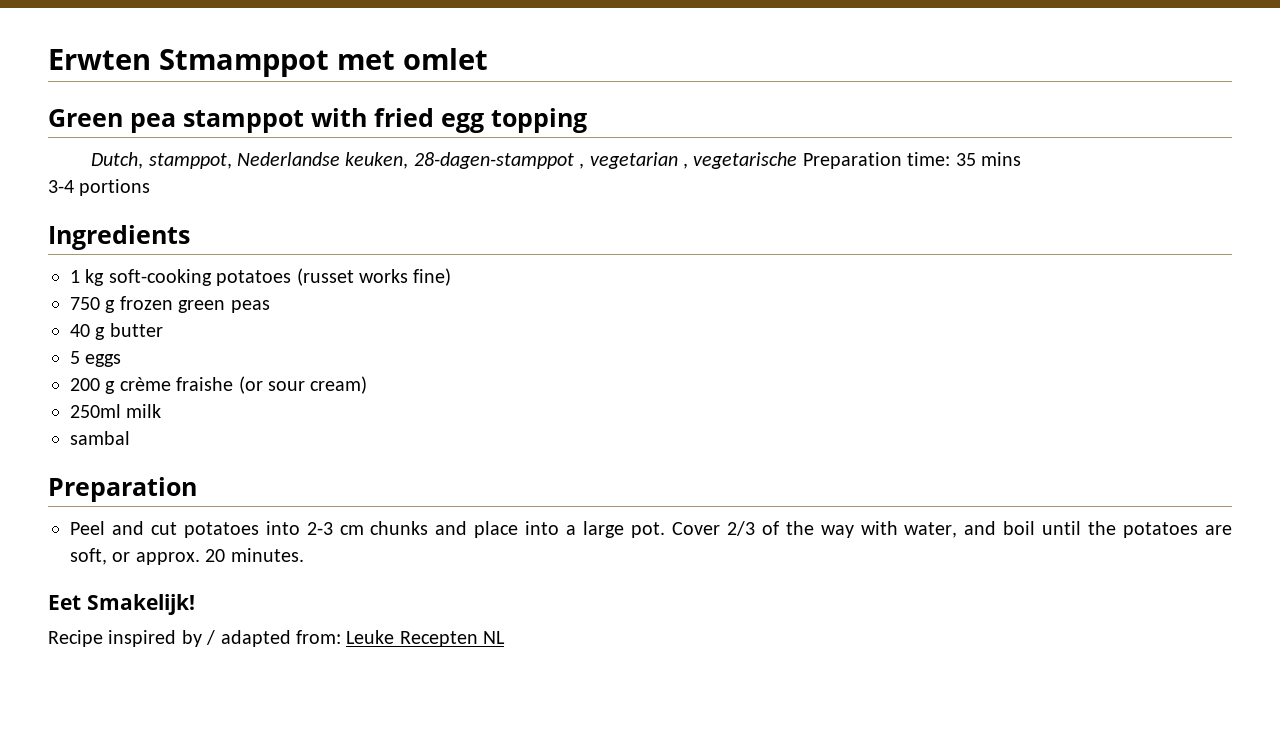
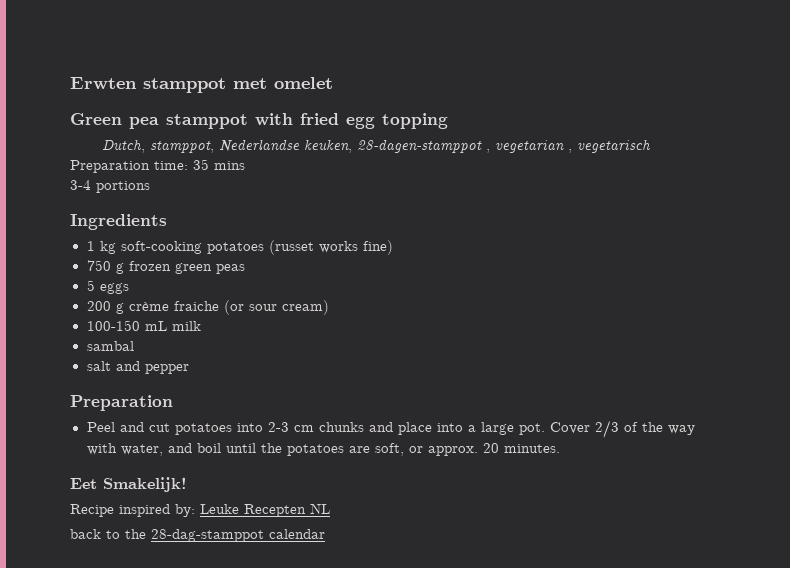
[159,48,488,77] Stmamppot met omlet -> [143,77,333,93] stamppot met omelet
[693,152,798,169] vegetarische -> [576,139,651,153] vegetarisch
[70,323,163,340] // 40 g butter -> (245, 269) none
[176,377,234,391] fraishe -> [173,301,219,311] fraiche
[70,404,121,418] 250ml -> [86,320,167,331] 100-150 mL
(130, 438) none -> [86,361,189,374] // salt and pepper
[181,630,341,647] by / adapted from: -> [175,504,195,517] by:
(506, 637) none -> [70,529,325,542] // back to the 28-dag-stamppot calendar

